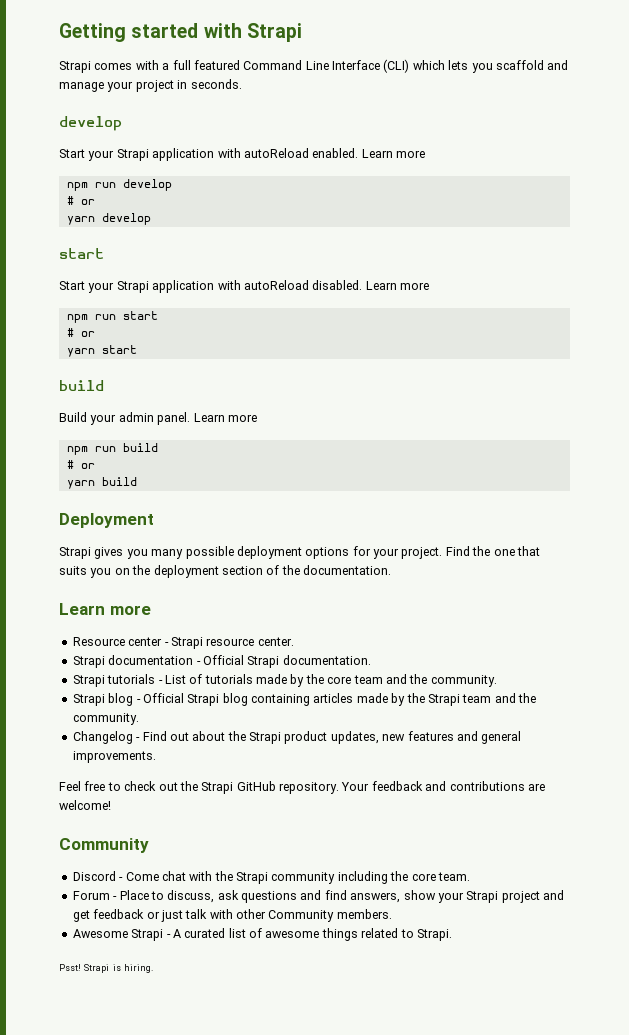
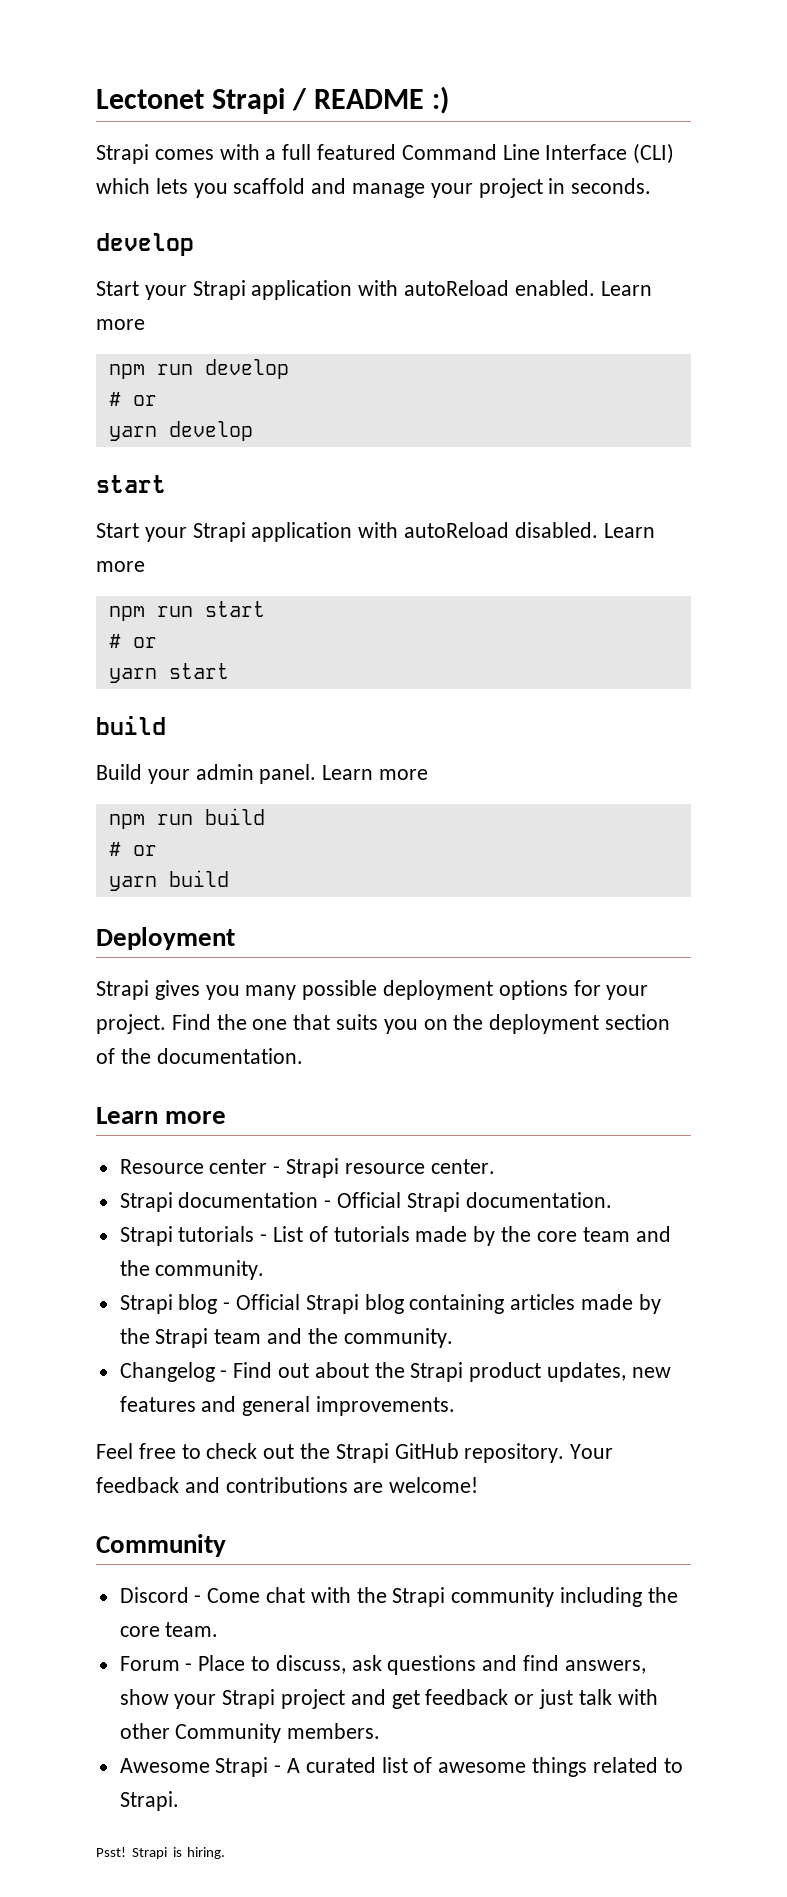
[59,23,302,42] Getting started with Strapi -> [96,86,450,114] Lectonet Strapi / README :)

